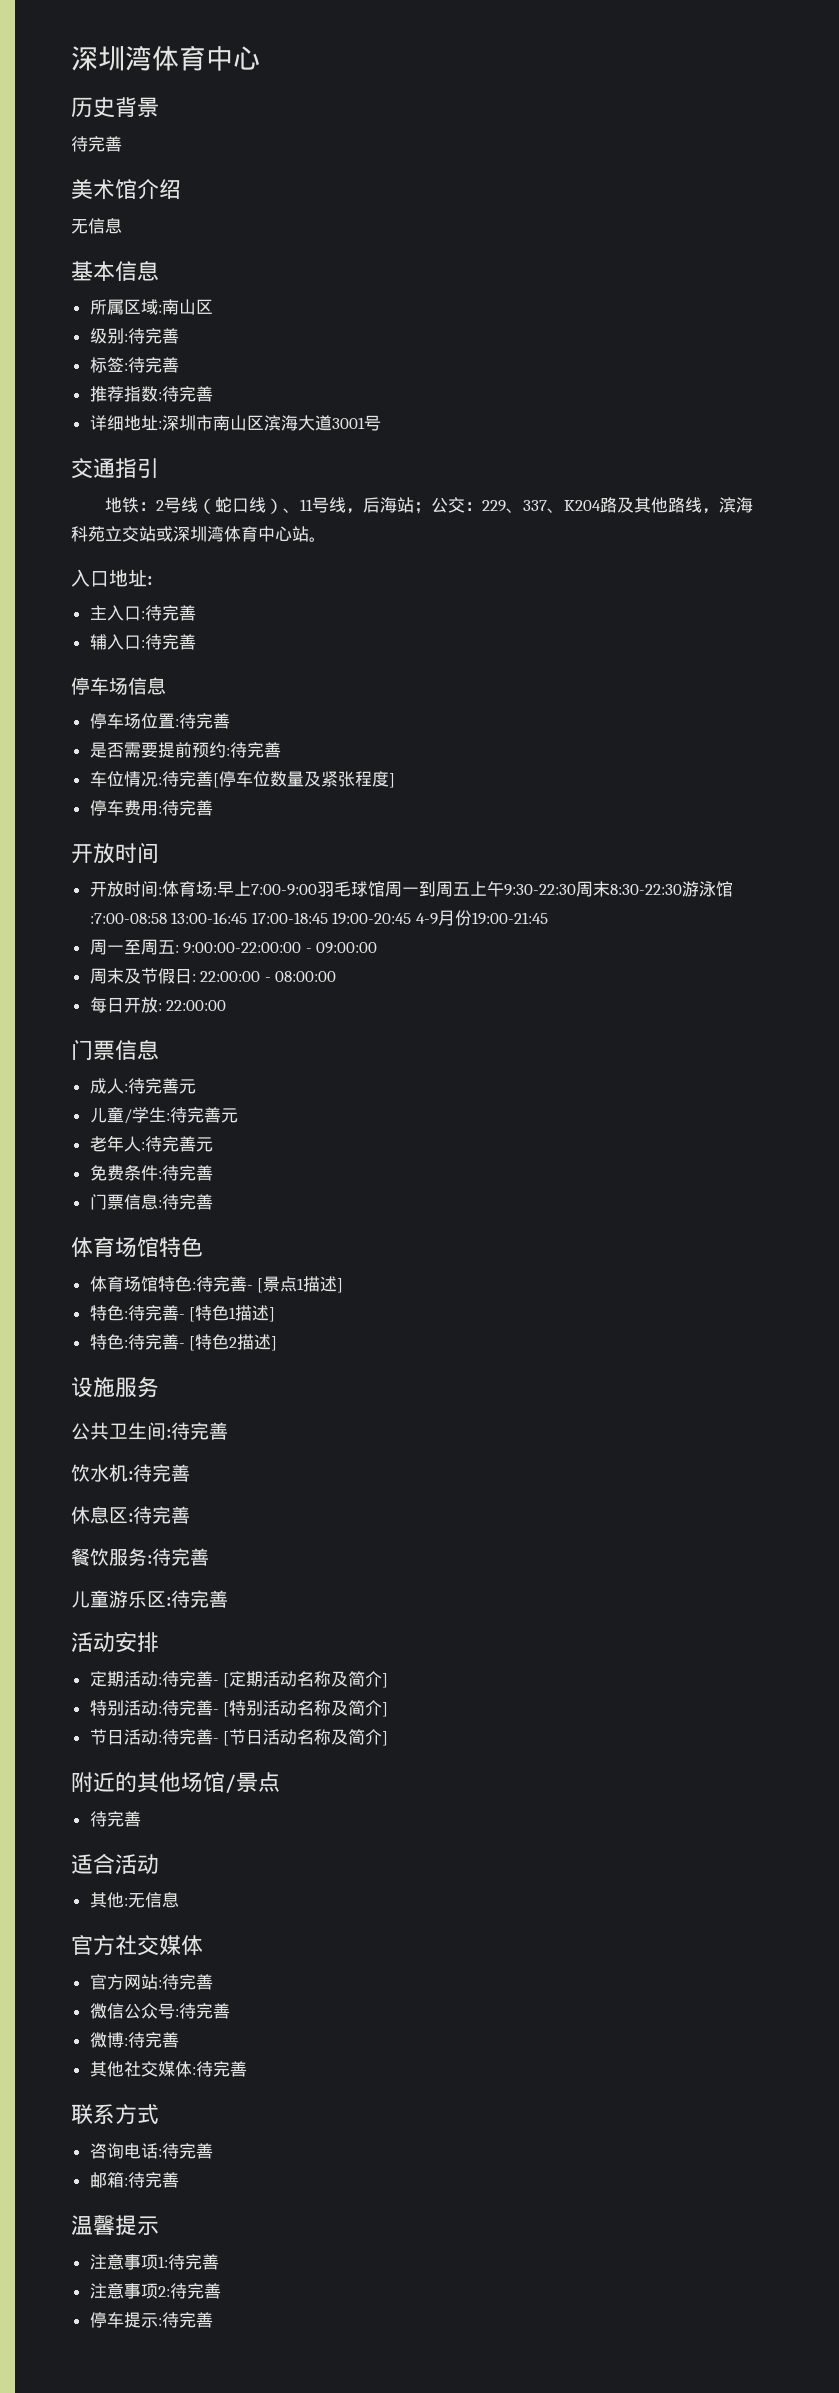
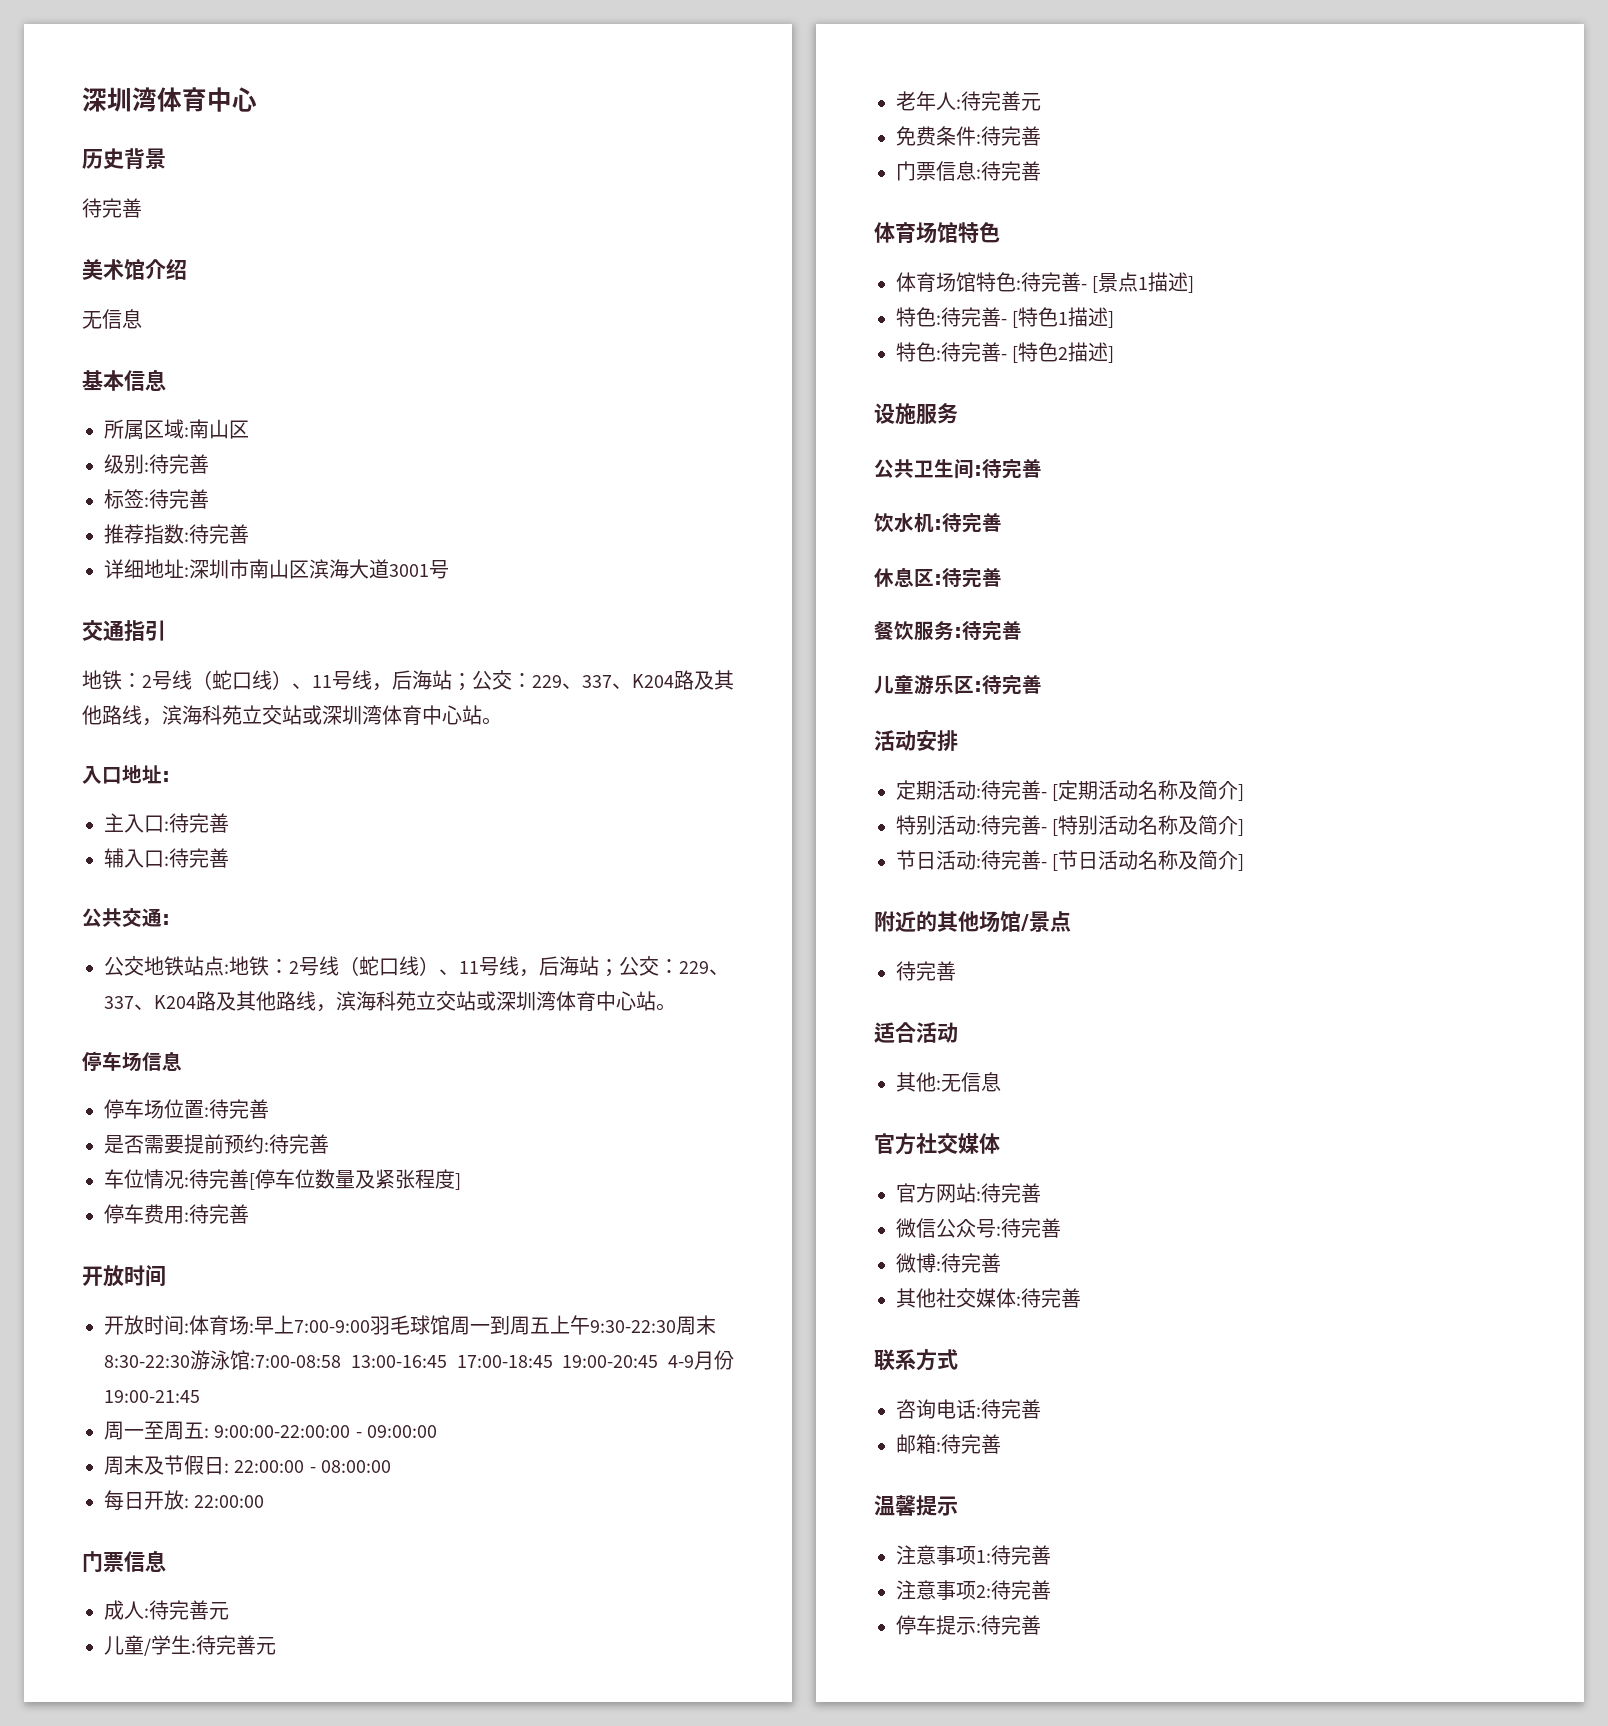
(196, 642) none -> [82,908,170,927] [104,956,729,977] [104,991,676,1012] // 公共交通: // 公交地铁站点:地铁：2号线（蛇口线）、11号线，后海站；公交：229、337、K204路及其他路线，滨海科苑立交站或深圳湾体育中心站。

